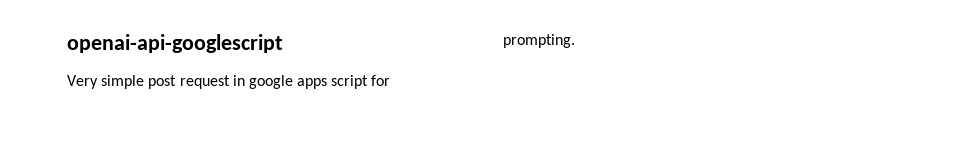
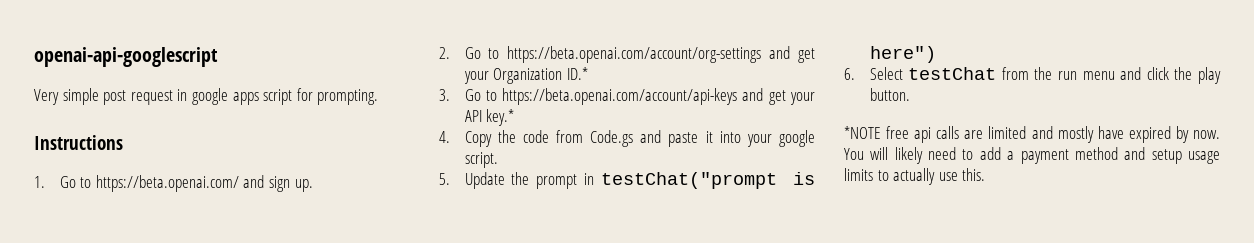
(575, 41) none -> [34,135,123,150] [34,175,313,192] [439,46,815,63] [463,67,588,84] [439,88,815,105] [464,109,515,126] [439,130,815,147] [464,152,498,168] [439,172,815,189] [869,46,936,63] [844,67,1221,84] [869,88,910,101] [844,126,1220,143] [844,147,1220,164] [844,168,986,185] // Instructions // 1. Go to https://beta.openai.com/ and sign up. // 2. Go to https://beta.openai.com/account/org-settings and get your Organization ID.* // 3. Go to https://beta.openai.com/account/api-keys and get your API key.* // 4. Copy the code from Code.gs and paste it into your google script. // 5. Update the prompt in testChat("prompt is here") // 6. Select testChat from the run menu and click the play button. // *NOTE free api calls are limited and mostly have expired by now. You will likely need to add a payment method and setup usage limits to actually use this.

